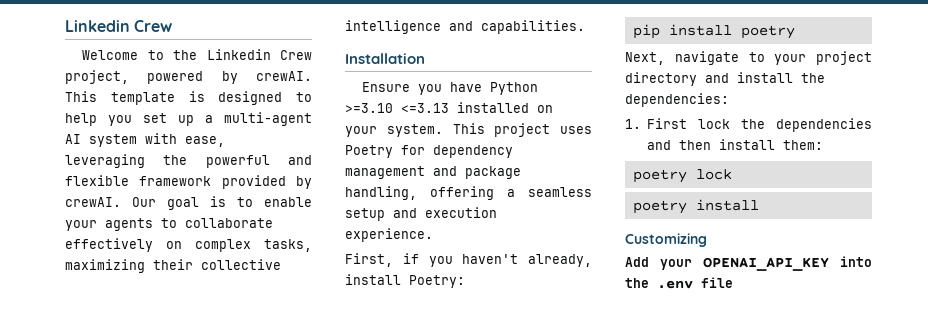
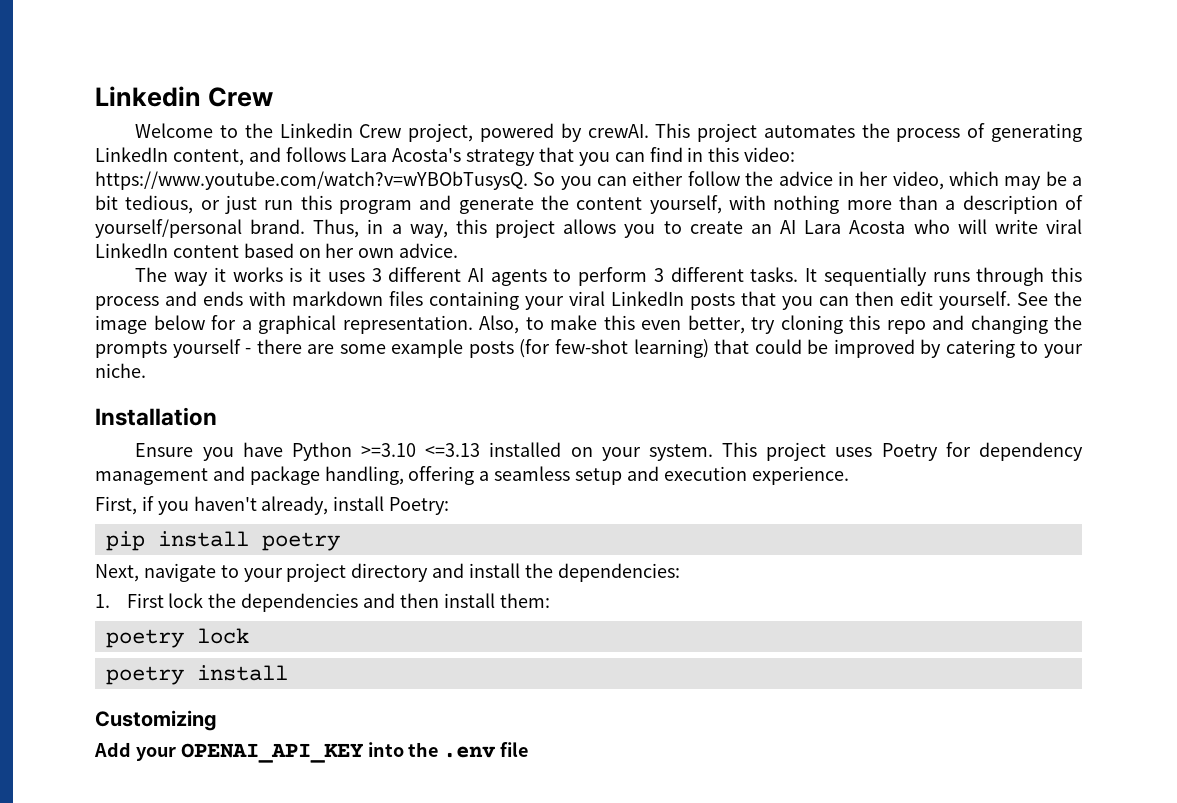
[110,91,312,105] [65,112,312,126] [65,133,225,147] [65,154,312,168] [65,175,312,189] [65,196,312,210] [65,218,273,231] [65,238,312,252] [65,259,281,273] [345,20,585,34] template is designed to help you set up a multi-agent AI system with ease, leveraging the powerful and flexible framework provided by crewAI. Our goal is to enable your agents to collaborate effectively on complex tasks, maximizing their collective intelligence and capabilities. -> [697,123,1082,142] [95,147,796,166] [95,171,1083,190] [95,195,1084,214] [95,219,1082,238] [95,243,459,258] [135,267,1083,286] [95,291,1082,310] [95,315,1082,334] [95,339,1083,358] [95,363,146,378] project automates the process of generating LinkedIn content, and follows Lara Acosta's strategy that you can find in this video: https://www.youtube.com/watch?v=wYBObTusysQ. So you can either follow the advice in her video, which may be a bit tedious, or just run this program and generate the content yourself, with nothing more than a description of yourself/personal brand. Thus, in a way, this project allows you to create an AI Lara Acosta who will write viral LinkedIn content based on her own advice. // The way it works is it uses 3 different AI agents to perform 3 different tasks. It sequentially runs through this process and ends with markdown files containing your viral LinkedIn posts that you can then edit yourself. See the image below for a graphical representation. Also, to make this even better, try cloning this repo and changing the prompts yourself - there are some example posts (for few-shot learning) that could be improved by catering to your niche.

